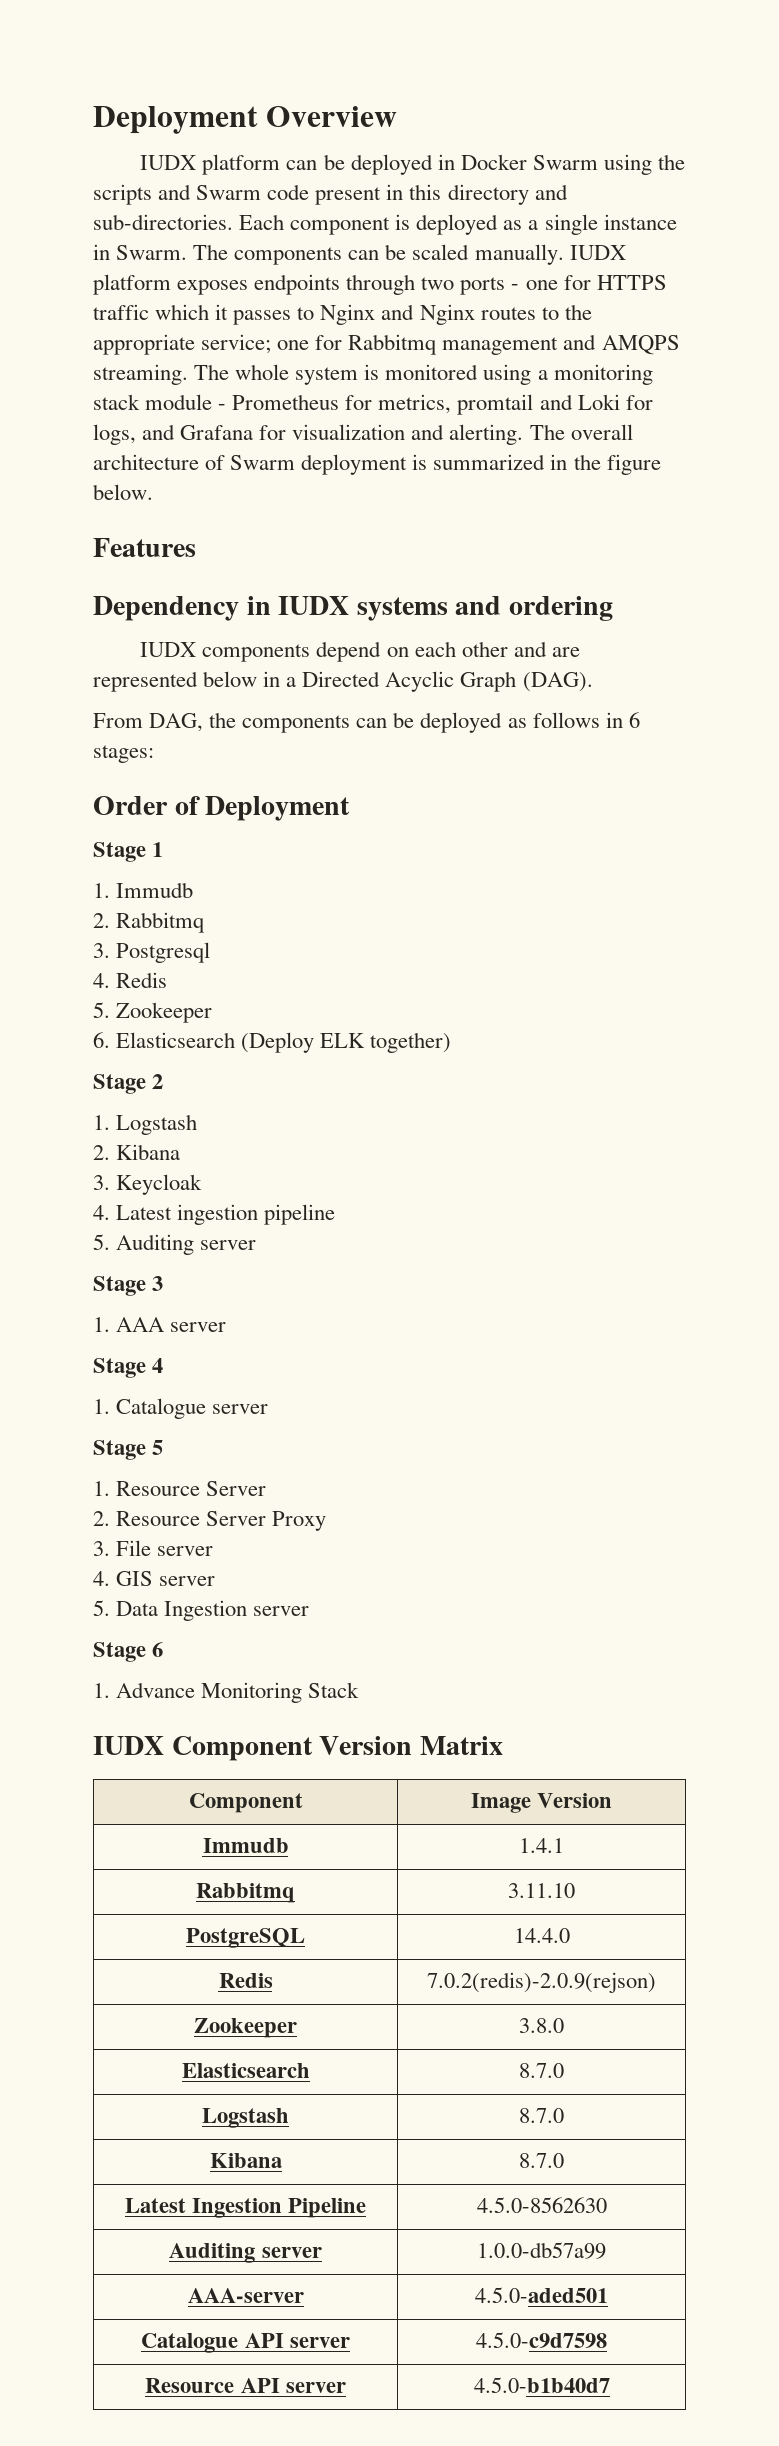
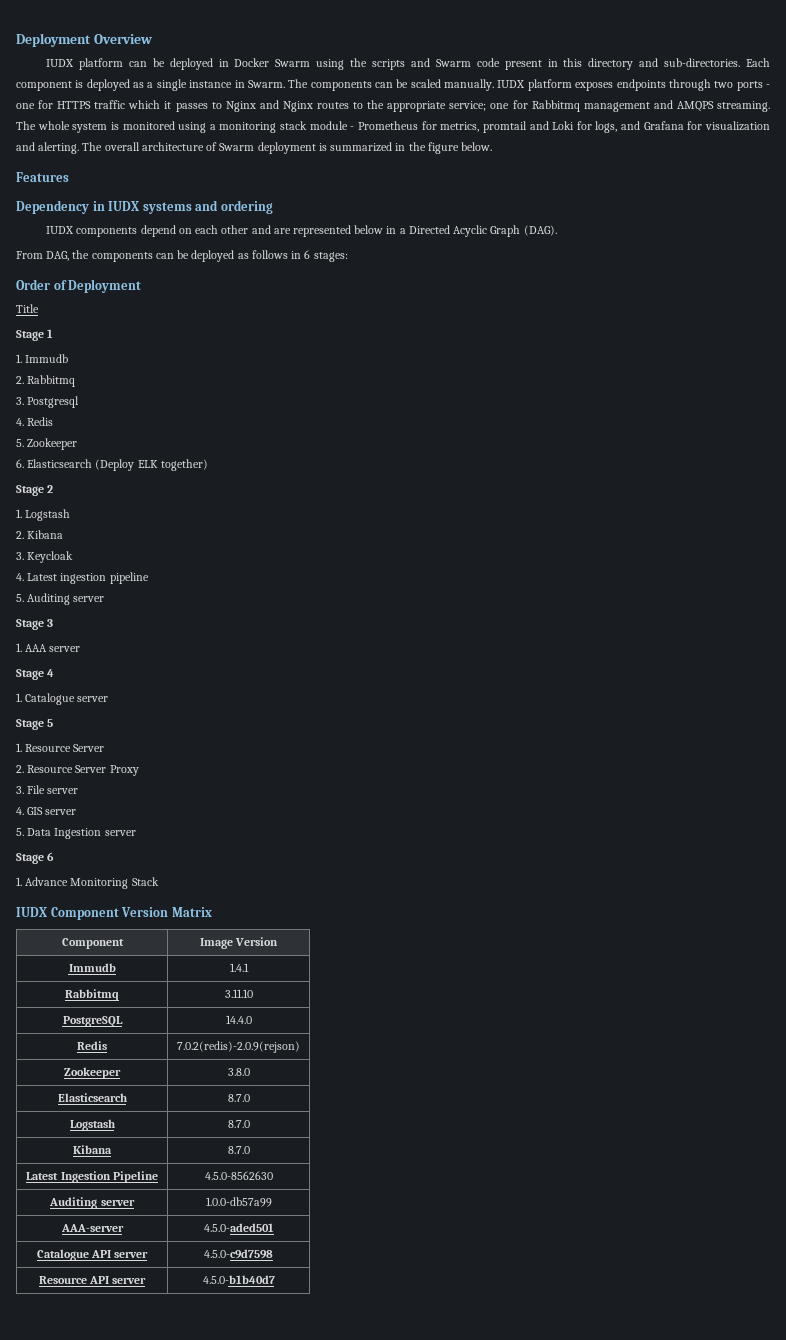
(351, 808) none -> [16,304,39,313] // Title

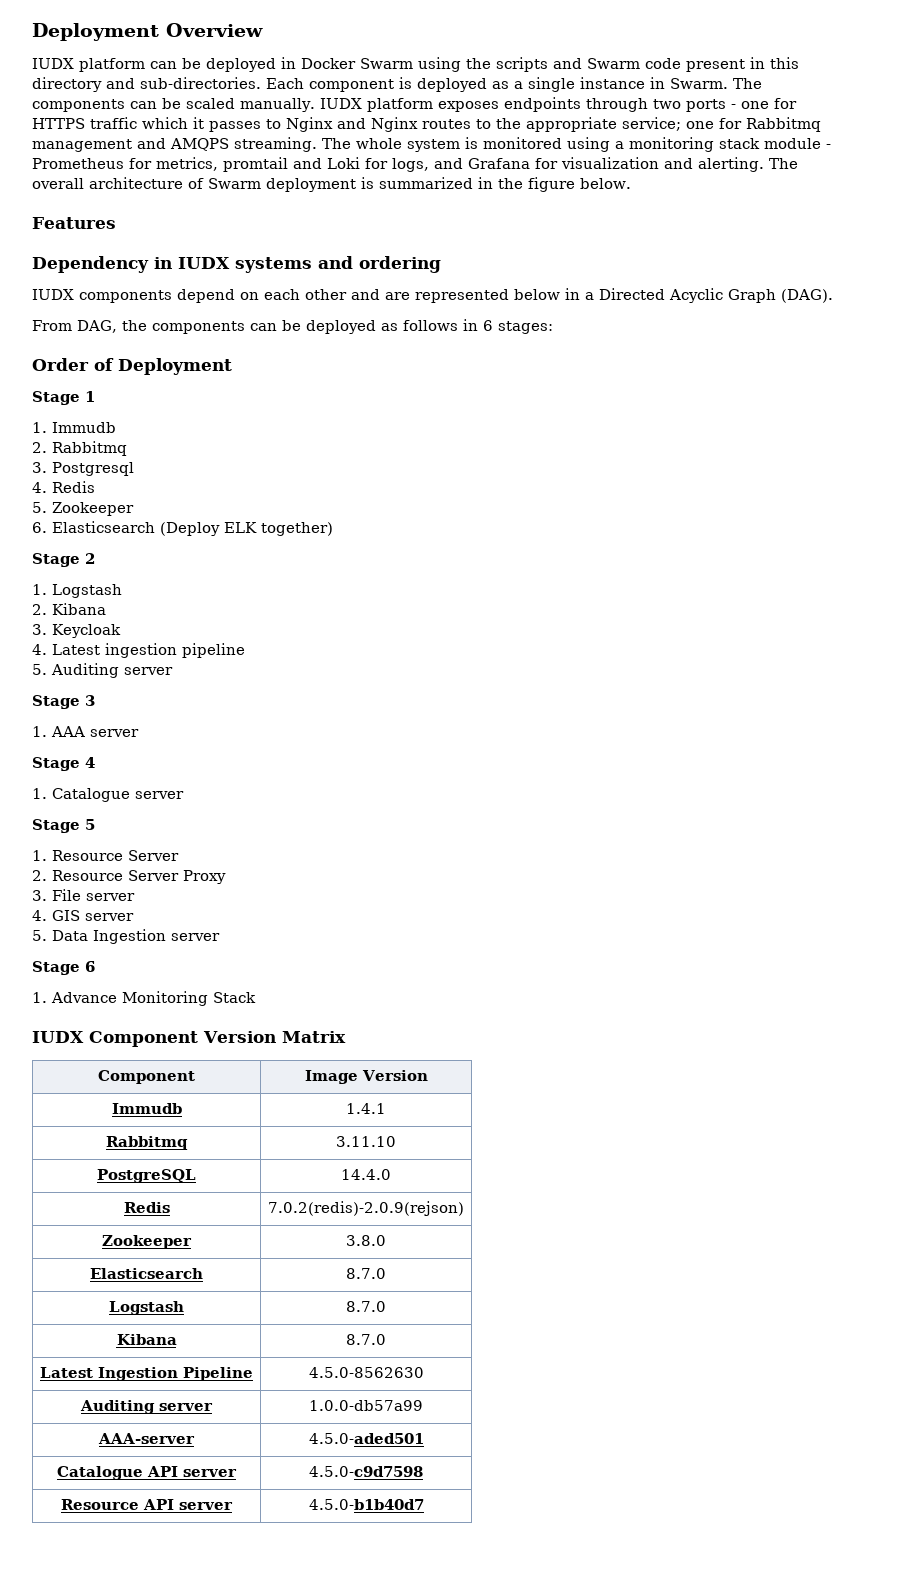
[16,304,39,313] // Title -> (232, 366) none

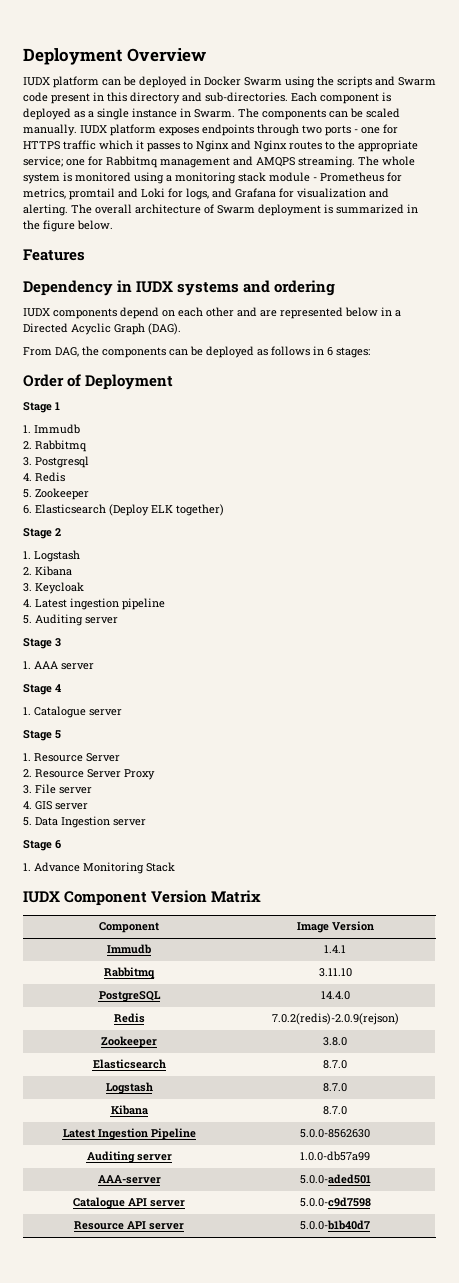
[308,1367,424,1378] 4.5.0-8562630 -> [300,1129,370,1138] 5.0.0-8562630
[308,1433,424,1444] 4.5.0-aded501 -> [299,1174,371,1184] 5.0.0-aded501
[308,1466,423,1477] 4.5.0-c9d7598 -> [299,1197,371,1207] 5.0.0-c9d7598
[308,1499,424,1510] 4.5.0-b1b40d7 -> [300,1220,370,1230] 5.0.0-b1b40d7

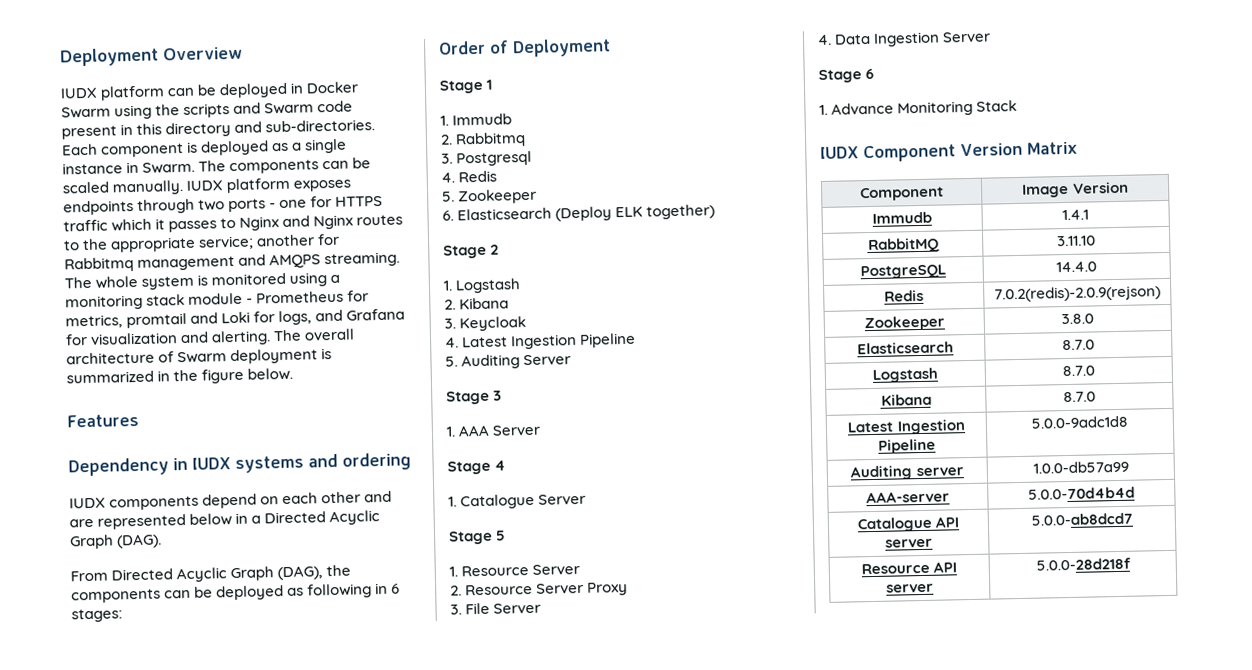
[66,159,85,166] one -> [256,234,316,247] another
[55,347,79,357] DAG, -> [111,565,324,583] Directed Acyclic Graph (DAG),
[271,346,310,356] follows -> [307,583,373,599] following
[70,598,165,610] ingestion pipeline -> [510,332,637,350] Ingestion Pipeline
[85,617,118,624] server -> [523,354,572,366] Server
[61,663,94,670] server -> [492,424,542,436] Server
[89,709,122,716] server -> [538,493,587,505] Server
[59,787,92,794] [23,801,88,810] [23,817,32,826] server // 4. GIS server // 5. -> [493,602,542,614] [817,34,832,46] Server // 4.
[113,819,146,826] server -> [942,31,992,43] Server
[104,967,155,979] Rabbitmq -> [867,237,940,254] RabbitMQ
[300,1129,370,1138] 5.0.0-8562630 -> [1031,415,1128,429] 5.0.0-9adc1d8
[299,1174,371,1184] 5.0.0-aded501 -> [1028,486,1135,500] 5.0.0-70d4b4d
[299,1197,371,1207] 5.0.0-c9d7598 -> [1030,512,1133,526] 5.0.0-ab8dcd7
[300,1220,370,1230] 5.0.0-b1b40d7 -> [1035,557,1131,571] 5.0.0-28d218f

